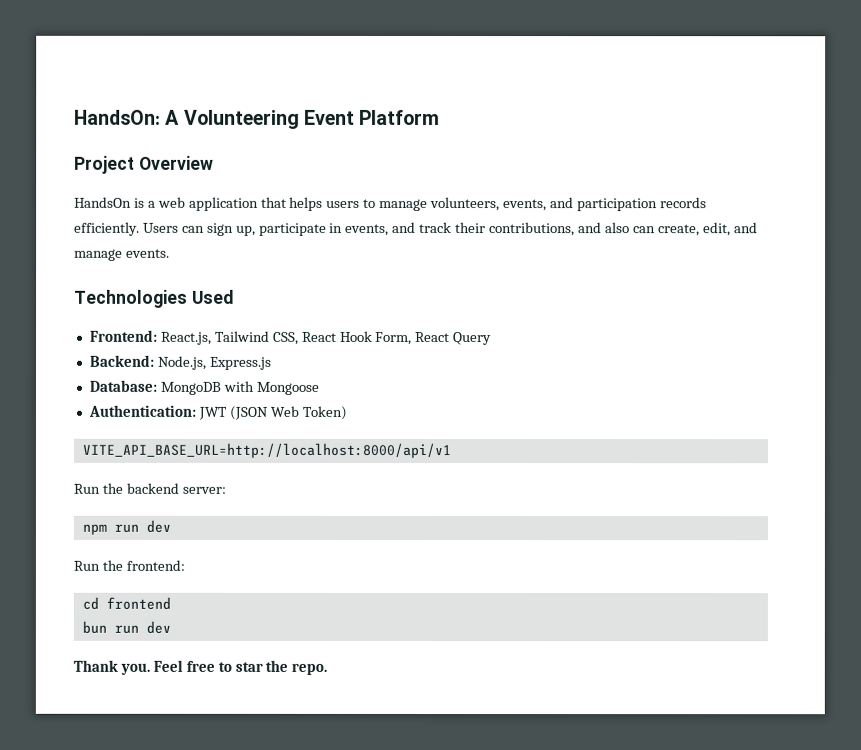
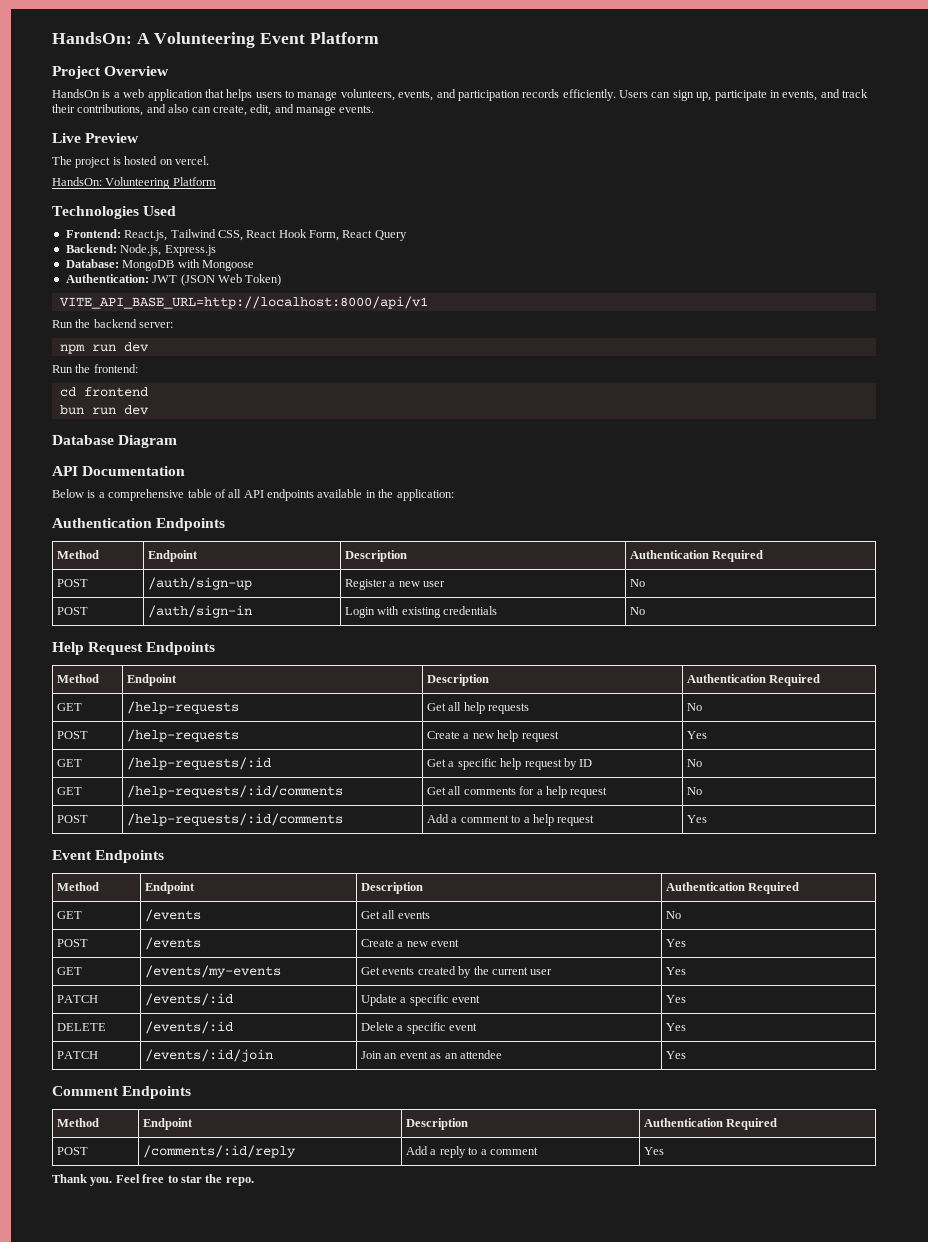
(170, 253) none -> [52,133,140,143] [52,156,209,168] [52,177,216,189] // Live Preview // The project is hosted on vercel. // HandsOn: Volunteering Platform
(171, 627) none -> [52,435,178,448] [52,466,186,476] [52,489,454,501] [52,518,226,531] [57,550,100,559] [148,550,199,562] [345,550,408,562] [630,550,764,562] [57,579,89,587] [148,577,253,590] [345,579,446,590] [630,579,646,587] [57,607,89,615] [148,605,253,618] [345,606,498,618] [630,607,646,615] [52,642,216,655] [57,674,100,683] [127,674,178,686] [427,674,490,686] [687,674,821,686] [57,703,83,711] [127,701,240,714] [427,702,530,714] [687,703,703,711] [57,731,89,739] [127,729,240,742] [427,730,559,742] [687,731,708,739] [57,759,83,767] [127,757,272,770] [427,758,593,770] [687,759,703,767] [57,787,83,795] [127,785,344,798] [427,786,608,798] [687,787,703,795] [57,815,89,823] [127,813,344,826] [427,814,595,826] [687,815,708,823] [52,850,165,863] [57,882,100,891] [145,882,196,894] [361,882,424,894] [666,882,800,894] [57,911,83,919] [145,909,202,922] [361,910,430,919] [666,911,682,919] [57,939,89,947] [145,937,202,950] [361,939,460,947] [666,939,687,947] [57,967,83,975] [145,965,282,978] [361,966,553,978] [666,967,687,975] [57,995,99,1003] [145,993,234,1006] [361,994,481,1006] [666,995,687,1003] [57,1023,107,1031] [145,1021,234,1034] [361,1022,478,1034] [666,1023,687,1031] [57,1051,99,1059] [145,1049,274,1062] [361,1050,502,1059] [666,1051,687,1059] [52,1086,192,1099] [57,1118,100,1127] [143,1118,194,1130] [406,1118,469,1130] [644,1118,778,1130] [57,1147,89,1155] [143,1145,297,1158] [406,1146,538,1158] [644,1147,665,1155] // Database Diagram // API Documentation // Below is a comprehensive table of all API endpoints available in the application: // Authentication Endpoints // Method | Endpoint | Description | Authentication Required // POST | /auth/sign-up | Register a new user | No // POST | /auth/sign-in | Login with existing credentials | No // Help Request Endpoints // Method | Endpoint | Description | Authentication Required // GET | /help-requests | Get all help requests | No // POST | /help-requests | Create a new help request | Yes // GET | /help-requests/:id | Get a specific help request by ID | No // GET | /help-requests/:id/comments | Get all comments for a help request | No // POST | /help-requests/:id/comments | Add a comment to a help request | Yes // Event Endpoints // Method | Endpoint | Description | Authentication Required // GET | /events | Get all events | No // POST | /events | Create a new event | Yes // GET | /events/my-events | Get events created by the current user | Yes // PATCH | /events/:id | Update a specific event | Yes // DELETE | /events/:id | Delete a specific event | Yes // PATCH | /events/:id/join | Join an event as an attendee | Yes // Comment Endpoints // Method | Endpoint | Description | Authentication Required // POST | /comments/:id/reply | Add a reply to a comment | Yes

